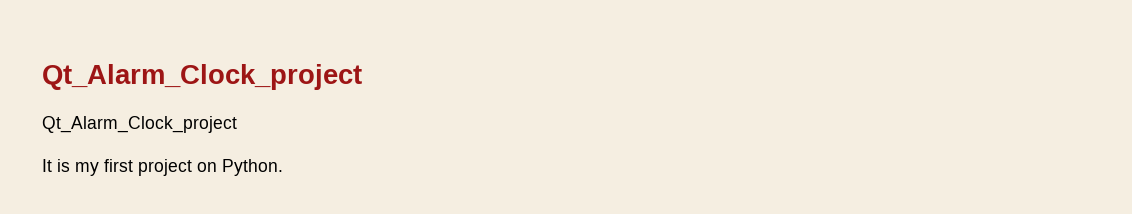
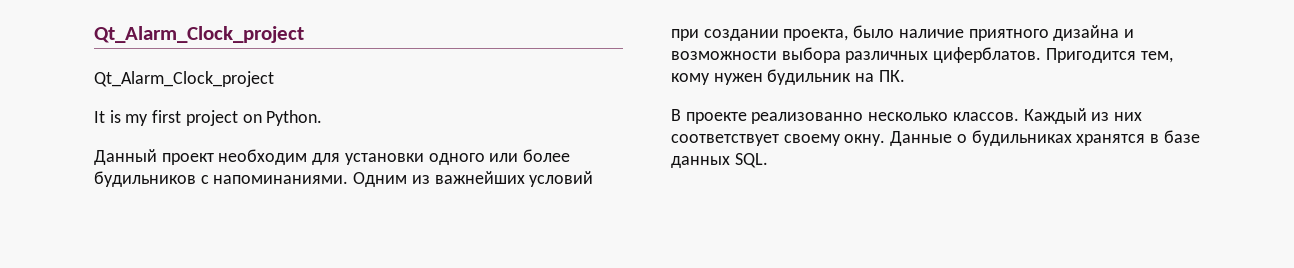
(283, 167) none -> [94,149,571,165] [94,171,594,187] [671,25,1135,41] [671,47,1173,63] [671,69,905,85] [671,108,1143,124] [671,130,1200,146] [671,153,768,168] // Данный проект необходим для установки одного или более будильников с напоминаниями. Одним из важнейших условий при создании проекта, было наличие приятного дизайна и возможности выбора различных циферблатов. Пригодится тем, кому нужен будильник на ПК. // В проекте реализованно несколько классов. Каждый из них соответствует своему окну. Данные о будильниках хранятся в базе данных SQL.

